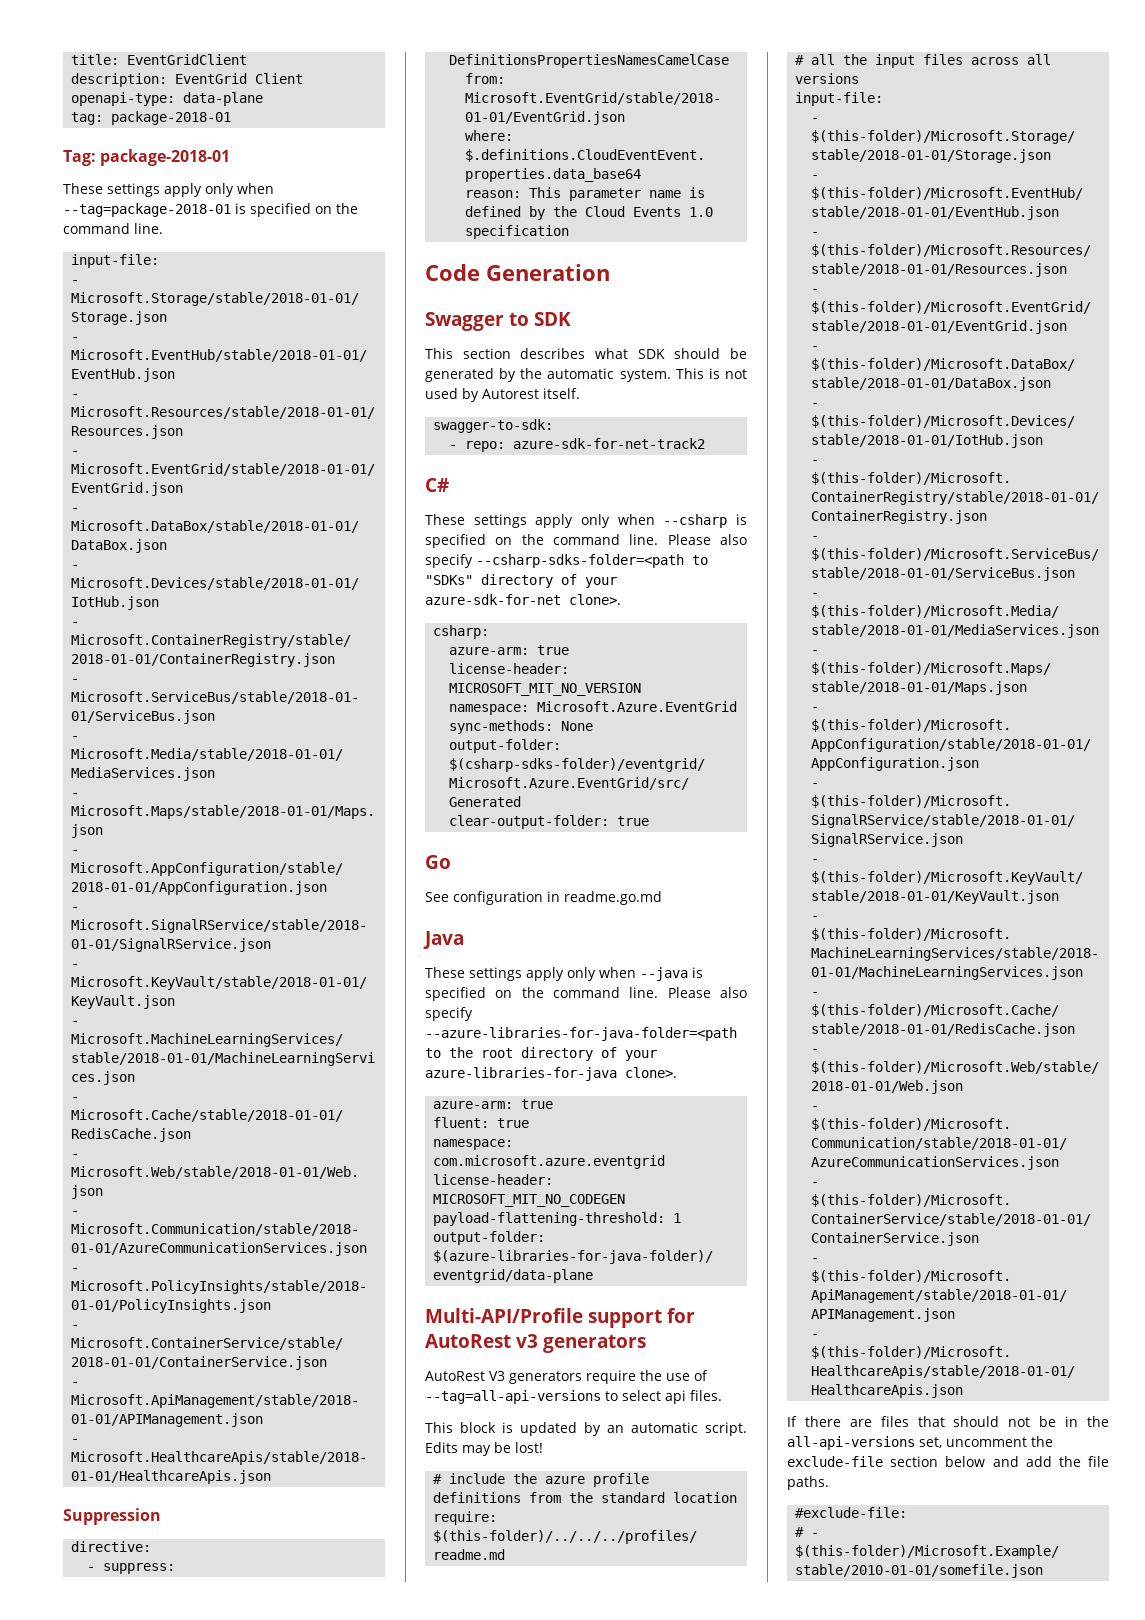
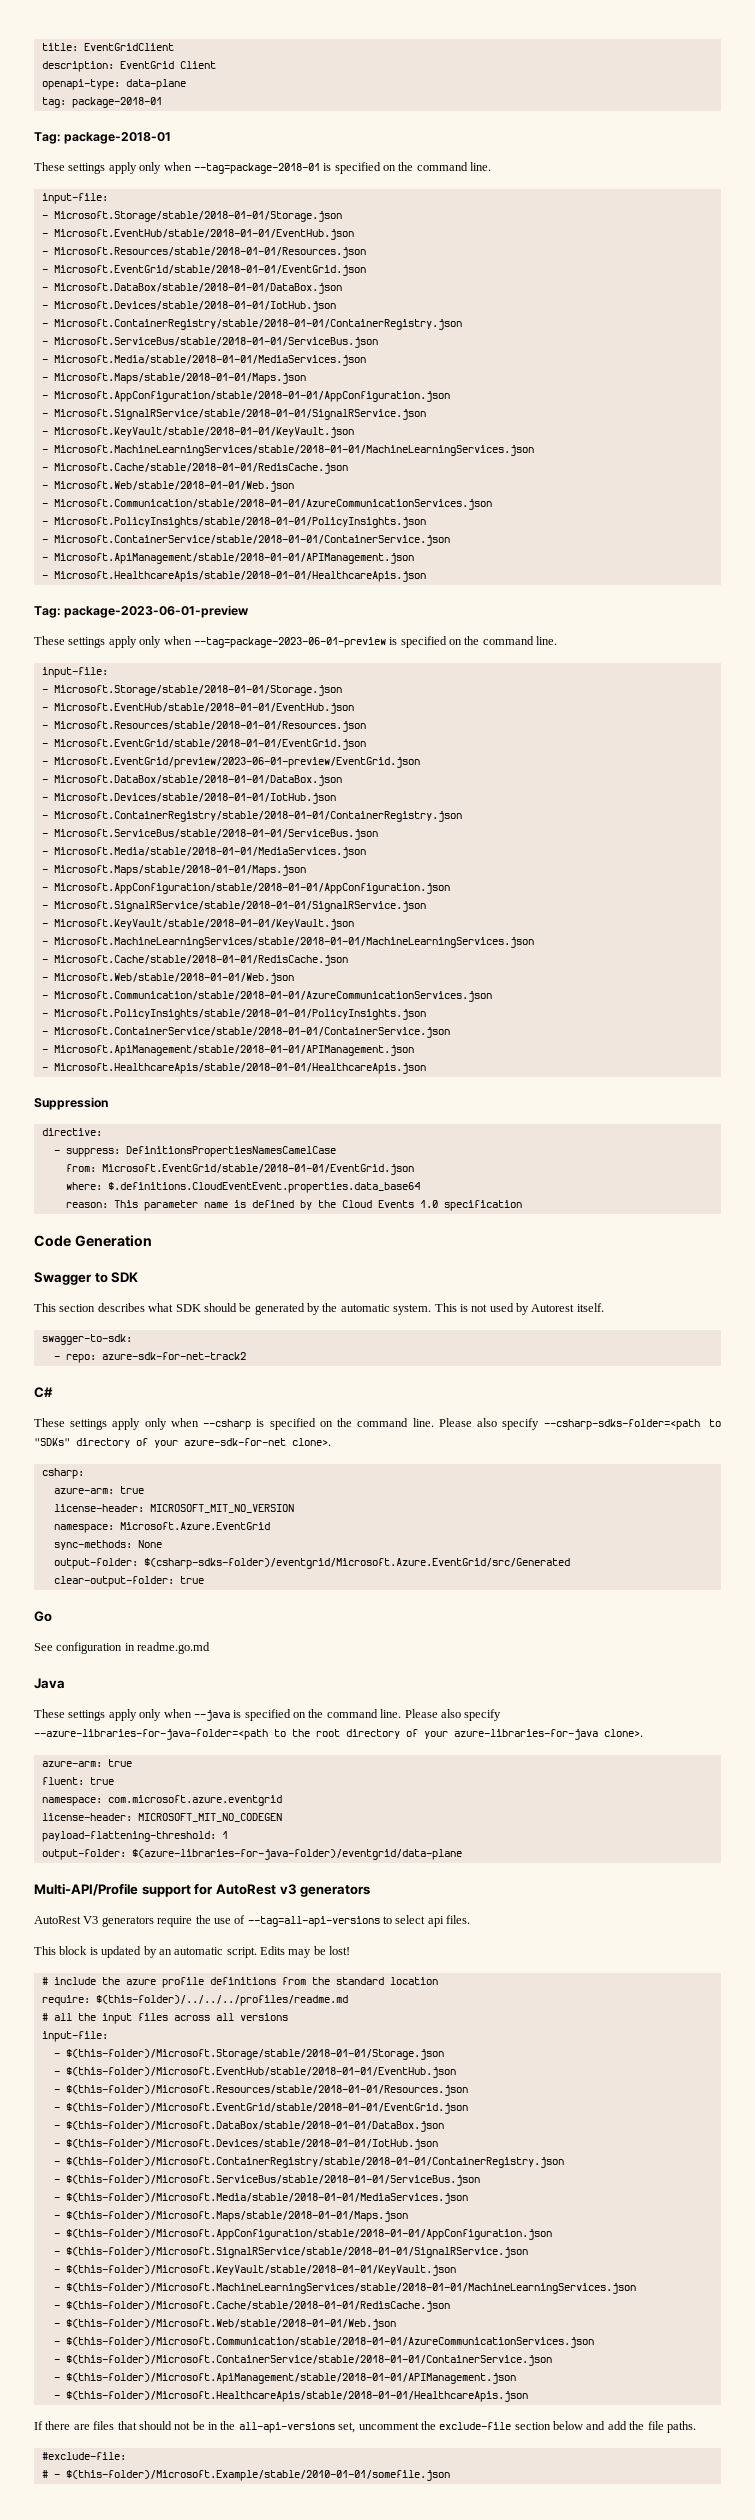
(272, 1477) none -> [34,605,250,618] [34,636,558,648] [41,667,108,678] [41,685,342,696] [41,703,354,714] [41,721,366,732] [41,739,366,750] [41,757,420,768] [41,775,342,786] [41,793,336,804] [41,811,462,822] [41,829,378,840] [41,847,366,858] [41,865,306,876] [41,883,450,894] [41,901,426,912] [41,919,354,930] [41,937,534,948] [41,955,348,966] [41,973,294,984] [41,991,492,1002] [41,1009,426,1020] [41,1027,450,1038] [41,1045,414,1056] [41,1063,426,1074] // Tag: package-2023-06-01-preview // These settings apply only when --tag=package-2023-06-01-preview is specified on the command line. // input-file: // - Microsoft.Storage/stable/2018-01-01/Storage.json // - Microsoft.EventHub/stable/2018-01-01/EventHub.json // - Microsoft.Resources/stable/2018-01-01/Resources.json // - Microsoft.EventGrid/stable/2018-01-01/EventGrid.json // - Microsoft.EventGrid/preview/2023-06-01-preview/EventGrid.json // - Microsoft.DataBox/stable/2018-01-01/DataBox.json // - Microsoft.Devices/stable/2018-01-01/IotHub.json // - Microsoft.ContainerRegistry/stable/2018-01-01/ContainerRegistry.json // - Microsoft.ServiceBus/stable/2018-01-01/ServiceBus.json // - Microsoft.Media/stable/2018-01-01/MediaServices.json // - Microsoft.Maps/stable/2018-01-01/Maps.json // - Microsoft.AppConfiguration/stable/2018-01-01/AppConfiguration.json // - Microsoft.SignalRService/stable/2018-01-01/SignalRService.json // - Microsoft.KeyVault/stable/2018-01-01/KeyVault.json // - Microsoft.MachineLearningServices/stable/2018-01-01/MachineLearningServices.json // - Microsoft.Cache/stable/2018-01-01/RedisCache.json // - Microsoft.Web/stable/2018-01-01/Web.json // - Microsoft.Communication/stable/2018-01-01/AzureCommunicationServices.json // - Microsoft.PolicyInsights/stable/2018-01-01/PolicyInsights.json // - Microsoft.ContainerService/stable/2018-01-01/ContainerService.json // - Microsoft.ApiManagement/stable/2018-01-01/APIManagement.json // - Microsoft.HealthcareApis/stable/2018-01-01/HealthcareApis.json

